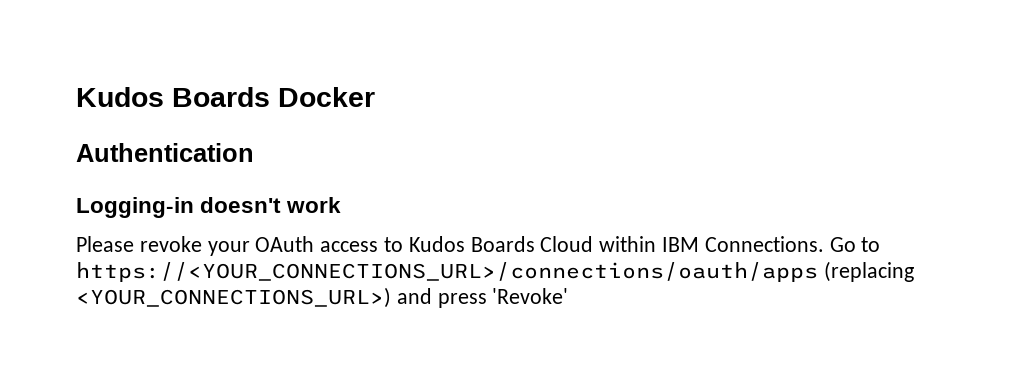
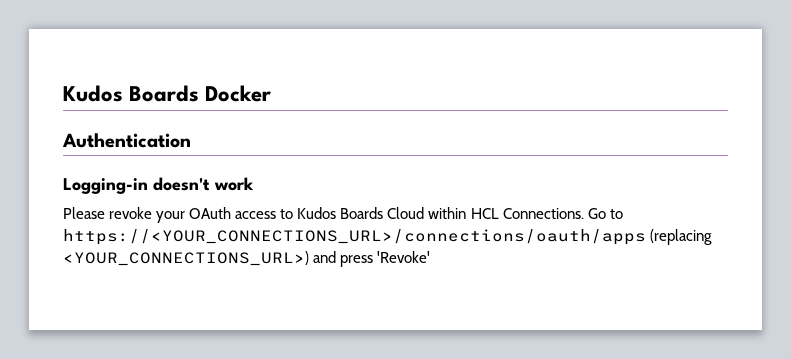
[662,237,700,252] IBM -> [470,208,499,219] HCL

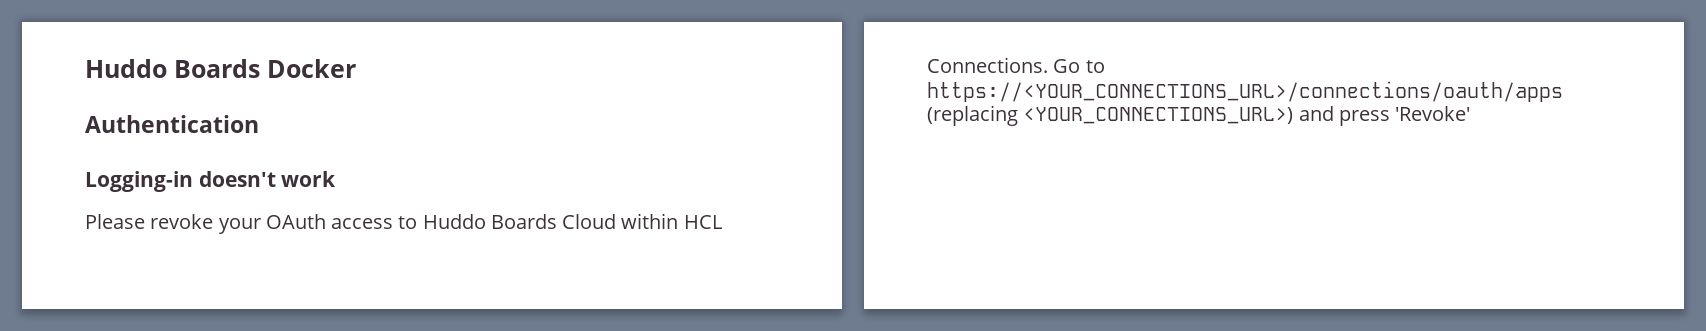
[63,85,123,102] Kudos -> [85,59,167,78] Huddo
[297,207,337,219] Kudos -> [422,214,486,229] Huddo

